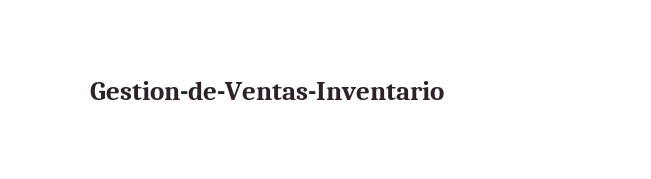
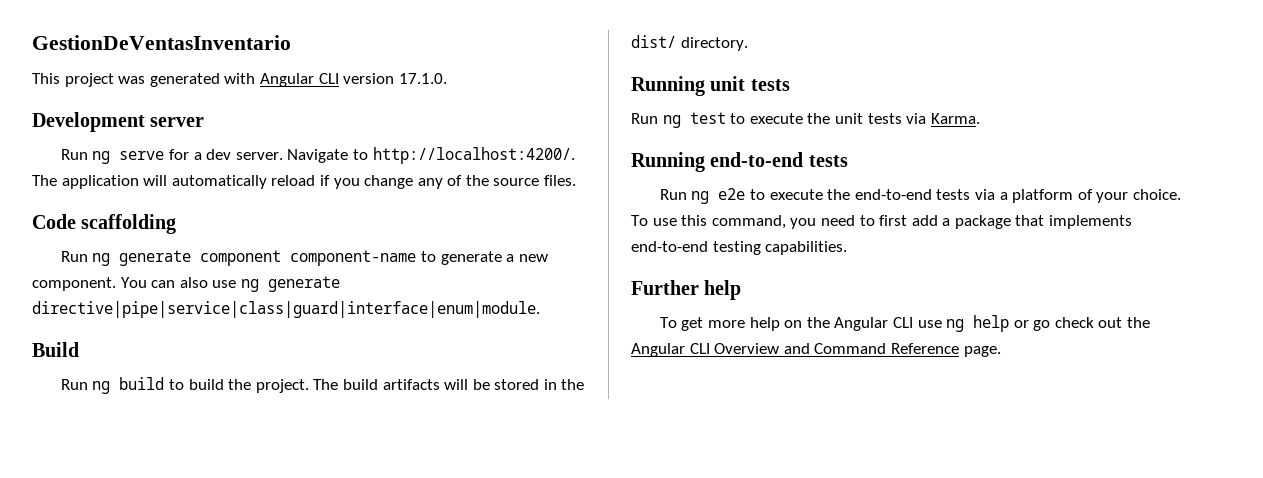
[90,81,444,100] Gestion-de-Ventas-Inventario -> [32,35,291,50] [32,73,447,87] [32,112,205,132] [60,147,575,164] [32,175,577,189] [32,214,177,234] [60,250,548,266] [32,276,340,292] [32,301,540,318] [32,342,79,357] [60,377,585,394] [631,35,748,51] [631,76,790,96] [631,112,980,128] [631,152,848,172] [659,188,1181,204] [631,215,1133,229] [631,241,848,255] [631,280,742,300] [659,315,1151,332] [631,343,1001,357] GestionDeVentasInventario // This project was generated with Angular CLI version 17.1.0. // Development server // Run ng serve for a dev server. Navigate to http://localhost:4200/. The application will automatically reload if you change any of the source files. // Code scaffolding // Run ng generate component component-name to generate a new component. You can also use ng generate directive|pipe|service|class|guard|interface|enum|module. // Build // Run ng build to build the project. The build artifacts will be stored in the dist/ directory. // Running unit tests // Run ng test to execute the unit tests via Karma. // Running end-to-end tests // Run ng e2e to execute the end-to-end tests via a platform of your choice. To use this command, you need to first add a package that implements end-to-end testing capabilities. // Further help // To get more help on the Angular CLI use ng help or go check out the Angular CLI Overview and Command Reference page.

